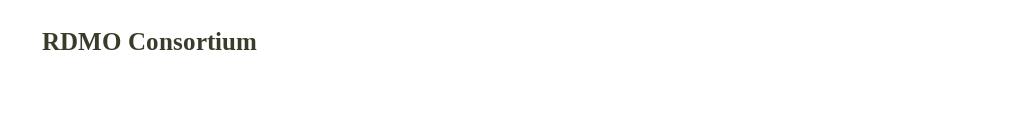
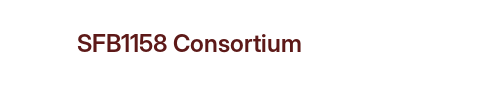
[42,33,121,50] RDMO -> [77,34,167,52] SFB1158

